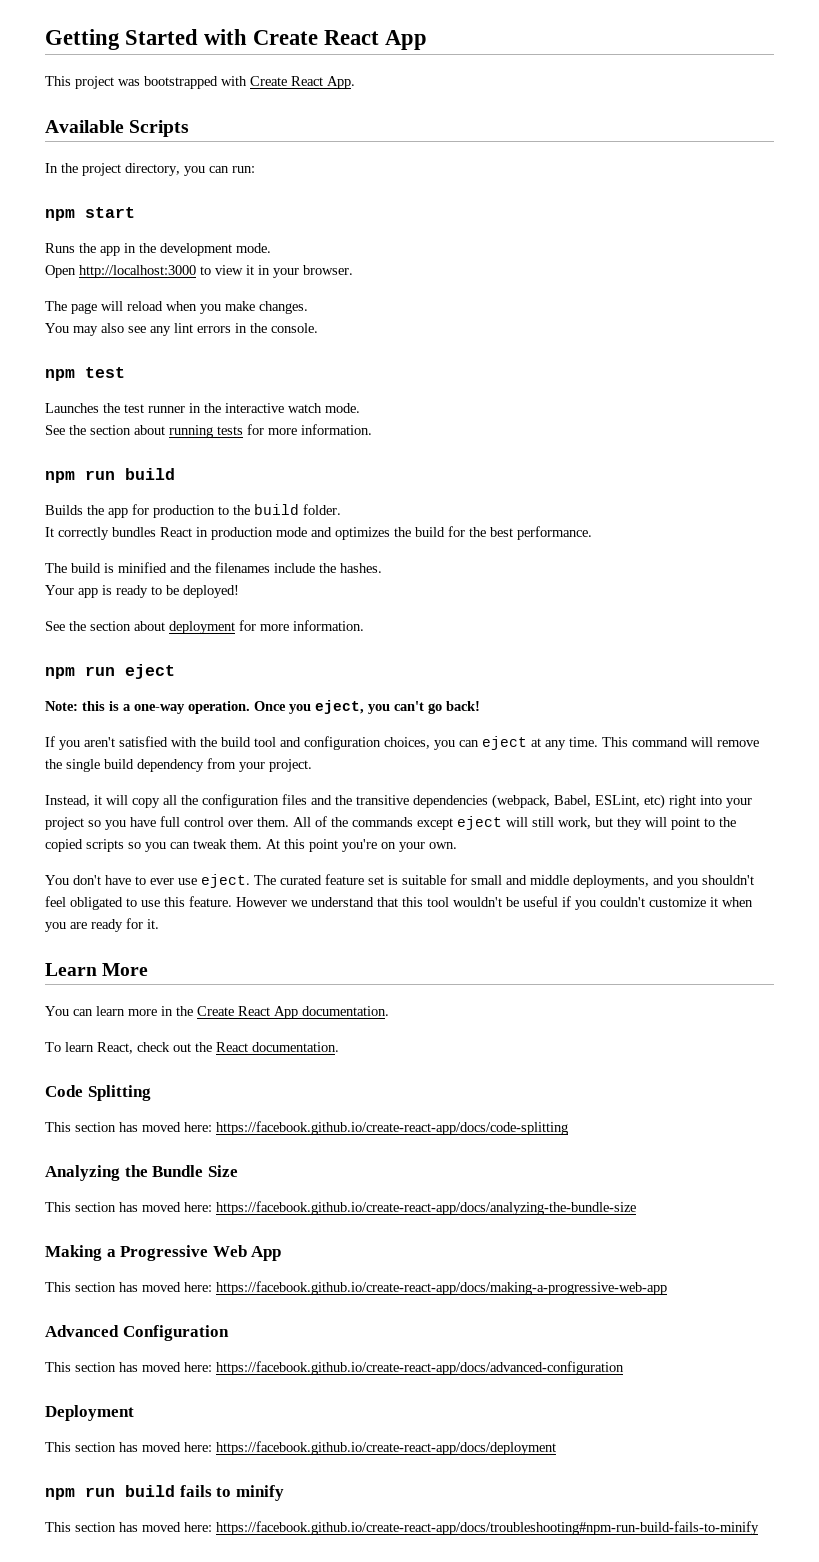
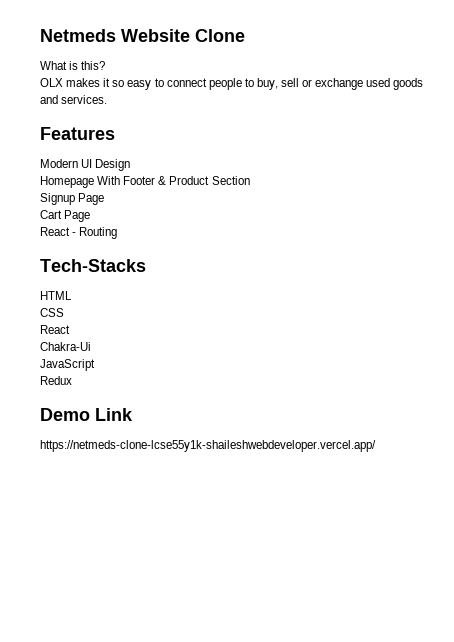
[45,29,428,50] [45,76,355,89] [45,120,190,137] [45,163,255,176] [45,207,135,221] [45,243,271,256] [45,265,353,278] [45,301,308,314] [45,323,318,336] [45,367,125,381] [45,403,360,413] [45,424,372,438] [45,468,175,483] [45,504,341,518] [45,526,592,540] [45,562,382,573] [45,585,239,598] [45,620,364,634] [45,664,175,679] [45,700,480,714] [45,736,759,750] [45,758,312,772] [45,794,752,809] [45,816,736,830] [45,839,457,852] [45,874,754,888] [45,896,753,910] [45,918,159,932] [45,963,149,976] [45,1006,389,1019] [45,1042,339,1054] [45,1085,151,1101] [45,1121,568,1135] [45,1165,238,1181] [45,1201,636,1215] [45,1245,282,1261] [45,1281,667,1295] [45,1325,229,1341] [45,1361,624,1375] [45,1405,134,1421] [45,1441,556,1455] [45,1485,284,1501] [45,1521,759,1535] Getting Started with Create React App // This project was bootstrapped with Create React App. // Available Scripts // In the project directory, you can run: // npm start // Runs the app in the development mode. // Open http://localhost:3000 to view it in your browser. // The page will reload when you make changes. // You may also see any lint errors in the console. // npm test // Launches the test runner in the interactive watch mode. // See the section about running tests for more information. // npm run build // Builds the app for production to the build folder. // It correctly bundles React in production mode and optimizes the build for the best performance. // The build is minified and the filenames include the hashes. // Your app is ready to be deployed! // See the section about deployment for more information. // npm run eject // Note: this is a one-way operation. Once you eject, you can't go back! // If you aren't satisfied with the build tool and configuration choices, you can eject at any time. This command will remove the single build dependency from your project. // Instead, it will copy all the configuration files and the transitive dependencies (webpack, Babel, ESLint, etc) right into your project so you have full control over them. All of the commands except eject will still work, but they will point to the copied scripts so you can tweak them. At this point you're on your own. // You don't have to ever use eject. The curated feature set is suitable for small and middle deployments, and you shouldn't feel obligated to use this feature. However we understand that this tool wouldn't be useful if you couldn't customize it when you are ready for it. // Learn More // You can learn more in the Create React App documentation. // To learn React, check out the React documentation. // Code Splitting // This section has moved here: https://facebook.github.io/create-react-app/docs/code-splitting // Analyzing the Bundle Size // This section has moved here: https://facebook.github.io/create-react-app/docs/analyzing-the-bundle-size // Making a Progressive Web App // This section has moved here: https://facebook.github.io/create-react-app/docs/making-a-progressive-web-app // Advanced Configuration // This section has moved here: https://facebook.github.io/create-react-app/docs/advanced-configuration // Deployment // This section has moved here: https://facebook.github.io/create-react-app/docs/deployment // npm run build fails to minify // This section has moved here: https://facebook.github.io/create-react-app/docs/troubleshooting#npm-run-build-fails-to-minify -> [40,29,245,42] [40,61,106,70] [40,78,424,90] [40,95,108,104] [40,127,115,140] [40,159,131,171] [40,176,250,188] [40,193,105,205] [40,210,91,222] [40,227,118,239] [40,259,146,272] [40,291,72,300] [40,308,64,317] [40,325,70,334] [40,342,91,351] [40,359,95,371] [40,376,72,385] [40,408,133,421] [40,440,376,452] Netmeds Website Clone // What is this? // OLX makes it so easy to connect people to buy, sell or exchange used goods and services. // Features // Modern UI Design // Homepage With Footer & Product Section // Signup Page // Cart Page // React - Routing // Tech-Stacks // HTML // CSS // React // Chakra-Ui // JavaScript // Redux // Demo Link // https://netmeds-clone-lcse55y1k-shaileshwebdeveloper.vercel.app/

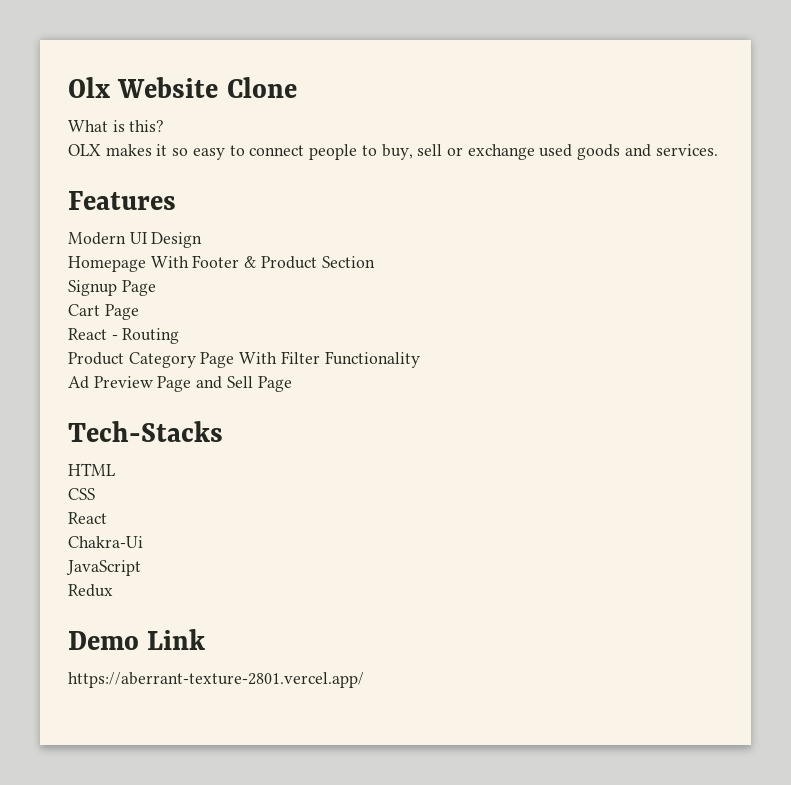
[40,29,116,42] Netmeds -> [68,77,110,98] Olx
(118, 233) none -> [68,351,420,368] [68,376,292,392] // Product Category Page With Filter Functionality // Ad Preview Page and Sell Page
[40,440,376,452] https://netmeds-clone-lcse55y1k-shaileshwebdeveloper.vercel.app/ -> [68,672,364,688] https://aberrant-texture-2801.vercel.app/

